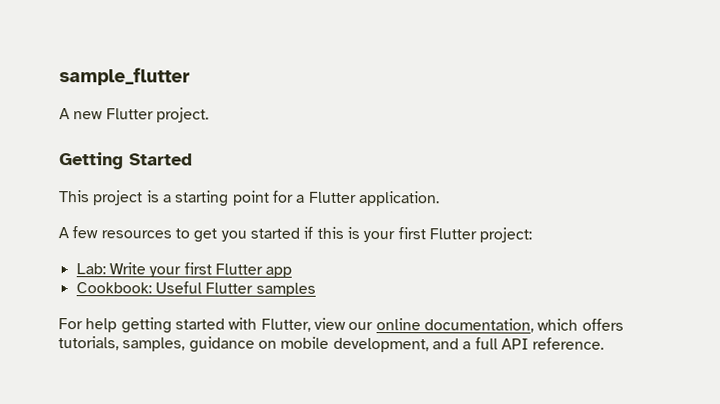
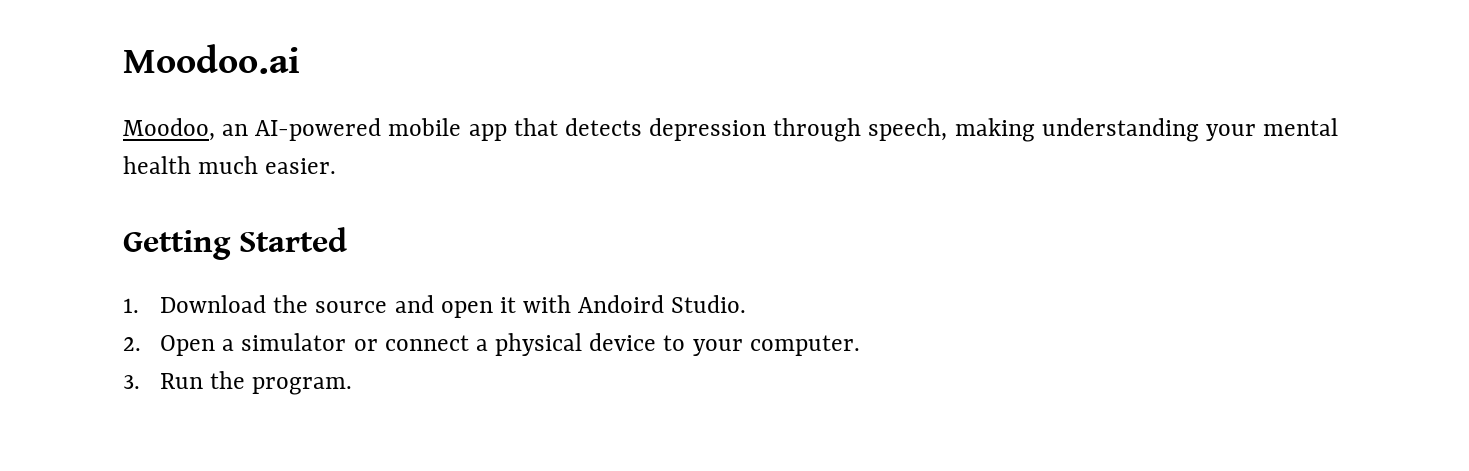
[59,67,190,86] [59,107,209,123] [59,152,193,170] [58,190,440,207] [58,226,533,243] [75,262,293,278] [75,281,316,297] [58,317,624,334] [58,336,605,353] sample_flutter // A new Flutter project. // Getting Started // This project is a starting point for a Flutter application. // A few resources to get you started if this is your first Flutter project: // Lab: Write your first Flutter app // Cookbook: Useful Flutter samples // For help getting started with Flutter, view our online documentation, which offers tutorials, samples, guidance on mobile development, and a full API reference. -> [123,44,300,74] [123,118,1339,142] [123,156,337,174] [123,227,347,260] [123,295,747,318] [123,333,860,356] [123,371,353,395] Moodoo.ai // Moodoo, an AI-powered mobile app that detects depression through speech, making understanding your mental health much easier. // Getting Started // 1. Download the source and open it with Andoird Studio. // 2. Open a simulator or connect a physical device to your computer. // 3. Run the program.

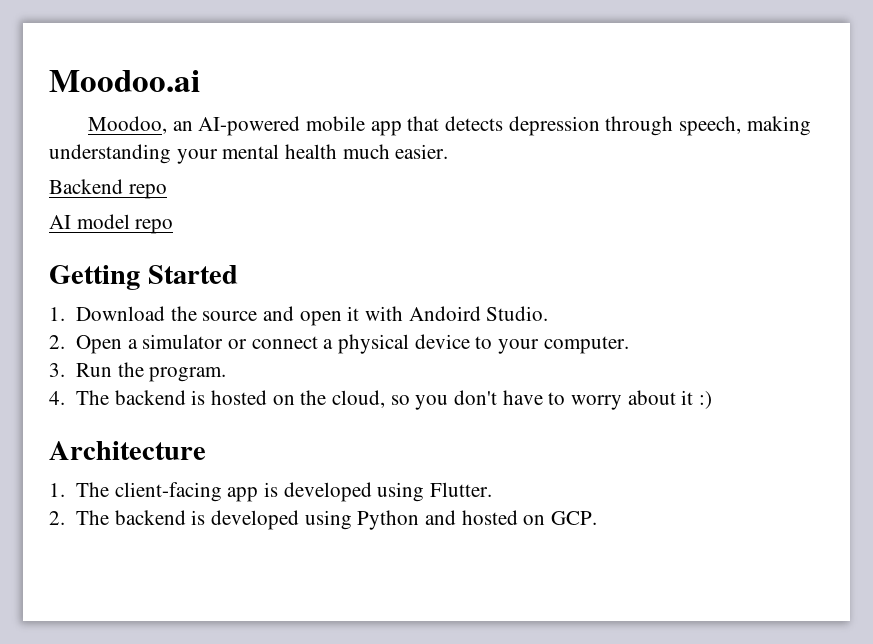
(337, 166) none -> [49,179,167,199] [49,214,174,234] // Backend repo // AI model repo
(353, 386) none -> [49,390,713,410] [49,441,206,460] [49,482,493,502] [49,510,598,530] // 4. The backend is hosted on the cloud, so you don't have to worry about it :) // Architecture // 1. The client-facing app is developed using Flutter. // 2. The backend is developed using Python and hosted on GCP.

